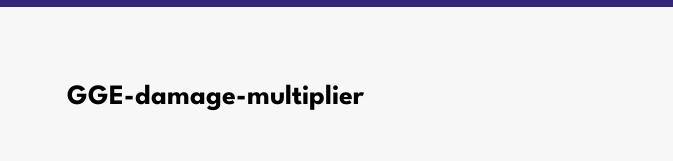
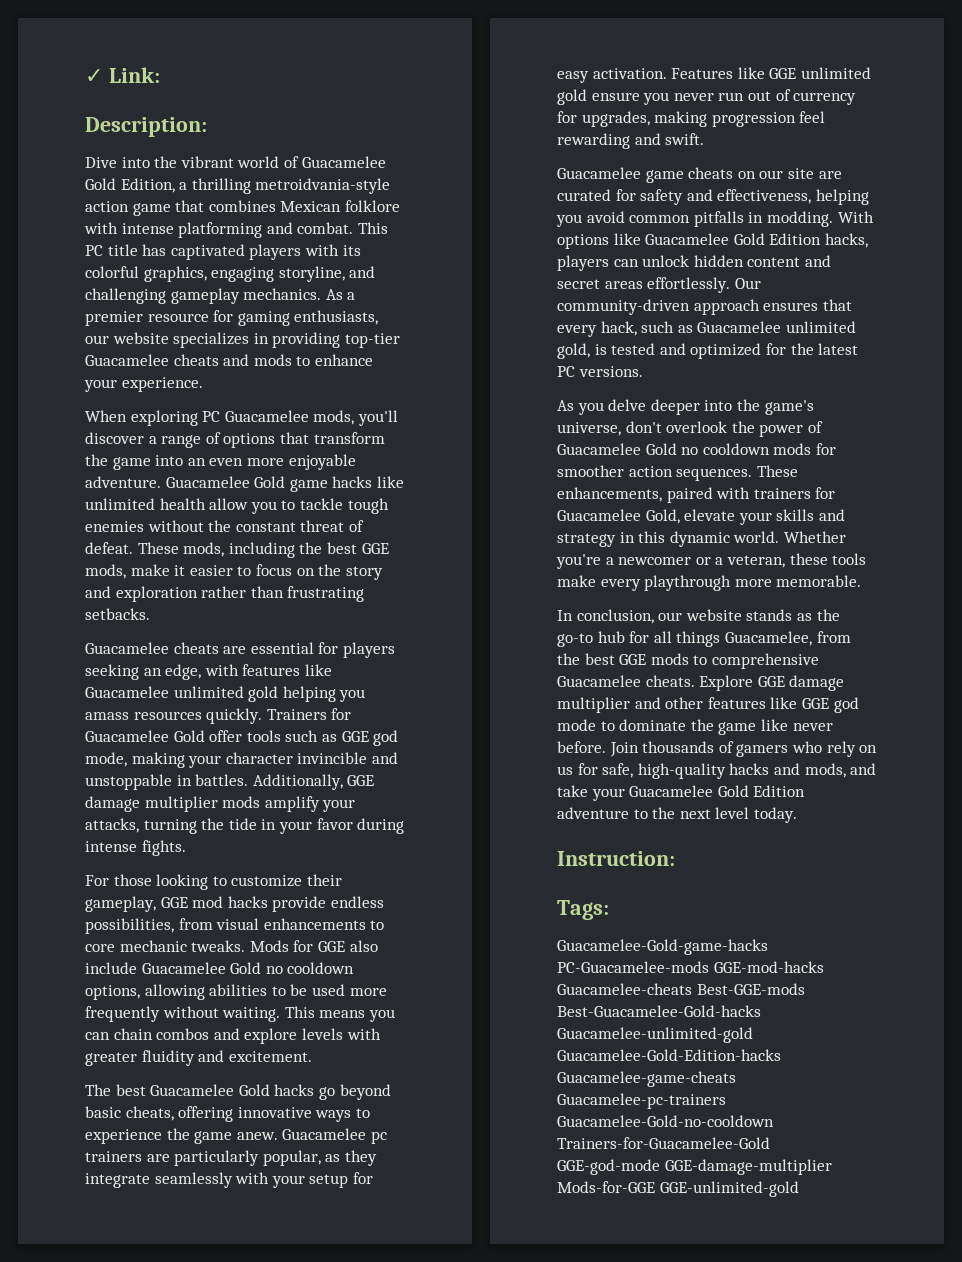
[67,84,365,111] GGE-damage-multiplier -> [85,67,160,83] [85,117,207,137] [85,156,386,168] [85,178,391,194] [85,200,400,216] [84,222,388,238] [85,244,361,260] [85,266,376,282] [85,288,356,304] [85,310,379,326] [85,332,400,348] [85,354,373,366] [84,377,203,392] [85,410,398,426] [85,432,385,448] [85,454,356,470] [85,476,404,492] [85,498,389,514] [85,520,364,532] [85,542,389,558] [85,564,383,580] [85,586,365,602] [85,608,150,620] [85,642,395,658] [85,664,332,680] [85,686,366,702] [85,708,352,724] [85,730,399,746] [85,752,398,768] [85,774,375,790] [85,796,356,812] [85,818,405,834] [85,840,186,856] [85,874,342,890] [85,896,384,912] [85,918,385,934] [85,940,378,952] [85,962,355,974] [85,984,387,1000] [85,1006,395,1022] [85,1028,381,1044] [85,1050,312,1066] [85,1084,391,1100] [85,1106,370,1122] [85,1128,387,1144] [85,1150,377,1166] [85,1172,373,1188] [557,67,871,83] [557,89,857,105] [557,111,826,127] [557,133,705,149] [557,167,842,183] [557,189,869,205] [556,211,874,227] [557,233,868,249] [557,255,831,271] [557,277,761,293] [557,299,852,315] [557,321,856,337] [557,343,859,359] [557,366,643,377] [557,399,814,415] [557,421,823,437] [557,443,836,455] [557,465,798,481] [557,487,836,503] [557,509,845,525] [557,531,846,547] [556,553,867,569] [557,575,862,591] [557,609,840,624] [557,631,851,647] [557,653,819,669] [557,675,845,691] [557,697,859,713] [557,719,833,735] [557,741,878,757] [557,763,877,779] [557,785,806,801] [557,807,797,823] [557,851,675,866] [557,900,609,920] [557,939,768,955] [557,961,824,973] [557,983,805,995] [557,1005,761,1017] [557,1027,753,1043] [557,1049,781,1061] [557,1071,736,1087] [557,1093,726,1109] [557,1115,774,1127] [557,1137,770,1149] [557,1159,832,1175] [557,1181,799,1197] ✓ Link: // Description: // Dive into the vibrant world of Guacamelee Gold Edition, a thrilling metroidvania-style action game that combines Mexican folklore with intense platforming and combat. This PC title has captivated players with its colorful graphics, engaging storyline, and challenging gameplay mechanics. As a premier resource for gaming enthusiasts, our website specializes in providing top-tier Guacamelee cheats and mods to enhance your experience. // When exploring PC Guacamelee mods, you'll discover a range of options that transform the game into an even more enjoyable adventure. Guacamelee Gold game hacks like unlimited health allow you to tackle tough enemies without the constant threat of defeat. These mods, including the best GGE mods, make it easier to focus on the story and exploration rather than frustrating setbacks. // Guacamelee cheats are essential for players seeking an edge, with features like Guacamelee unlimited gold helping you amass resources quickly. Trainers for Guacamelee Gold offer tools such as GGE god mode, making your character invincible and unstoppable in battles. Additionally, GGE damage multiplier mods amplify your attacks, turning the tide in your favor during intense fights. // For those looking to customize their gameplay, GGE mod hacks provide endless possibilities, from visual enhancements to core mechanic tweaks. Mods for GGE also include Guacamelee Gold no cooldown options, allowing abilities to be used more frequently without waiting. This means you can chain combos and explore levels with greater fluidity and excitement. // The best Guacamelee Gold hacks go beyond basic cheats, offering innovative ways to experience the game anew. Guacamelee pc trainers are particularly popular, as they integrate seamlessly with your setup for easy activation. Features like GGE unlimited gold ensure you never run out of currency for upgrades, making progression feel rewarding and swift. // Guacamelee game cheats on our site are curated for safety and effectiveness, helping you avoid common pitfalls in modding. With options like Guacamelee Gold Edition hacks, players can unlock hidden content and secret areas effortlessly. Our community-driven approach ensures that every hack, such as Guacamelee unlimited gold, is tested and optimized for the latest PC versions. // As you delve deeper into the game's universe, don't overlook the power of Guacamelee Gold no cooldown mods for smoother action sequences. These enhancements, paired with trainers for Guacamelee Gold, elevate your skills and strategy in this dynamic world. Whether you're a newcomer or a veteran, these tools make every playthrough more memorable. // In conclusion, our website stands as the go-to hub for all things Guacamelee, from the best GGE mods to comprehensive Guacamelee cheats. Explore GGE damage multiplier and other features like GGE god mode to dominate the game like never before. Join thousands of gamers who rely on us for safe, high-quality hacks and mods, and take your Guacamelee Gold Edition adventure to the next level today. // Instruction: // Tags: // Guacamelee-Gold-game-hacks PC-Guacamelee-mods GGE-mod-hacks Guacamelee-cheats Best-GGE-mods Best-Guacamelee-Gold-hacks Guacamelee-unlimited-gold Guacamelee-Gold-Edition-hacks Guacamelee-game-cheats Guacamelee-pc-trainers Guacamelee-Gold-no-cooldown Trainers-for-Guacamelee-Gold GGE-god-mode GGE-damage-multiplier Mods-for-GGE GGE-unlimited-gold

